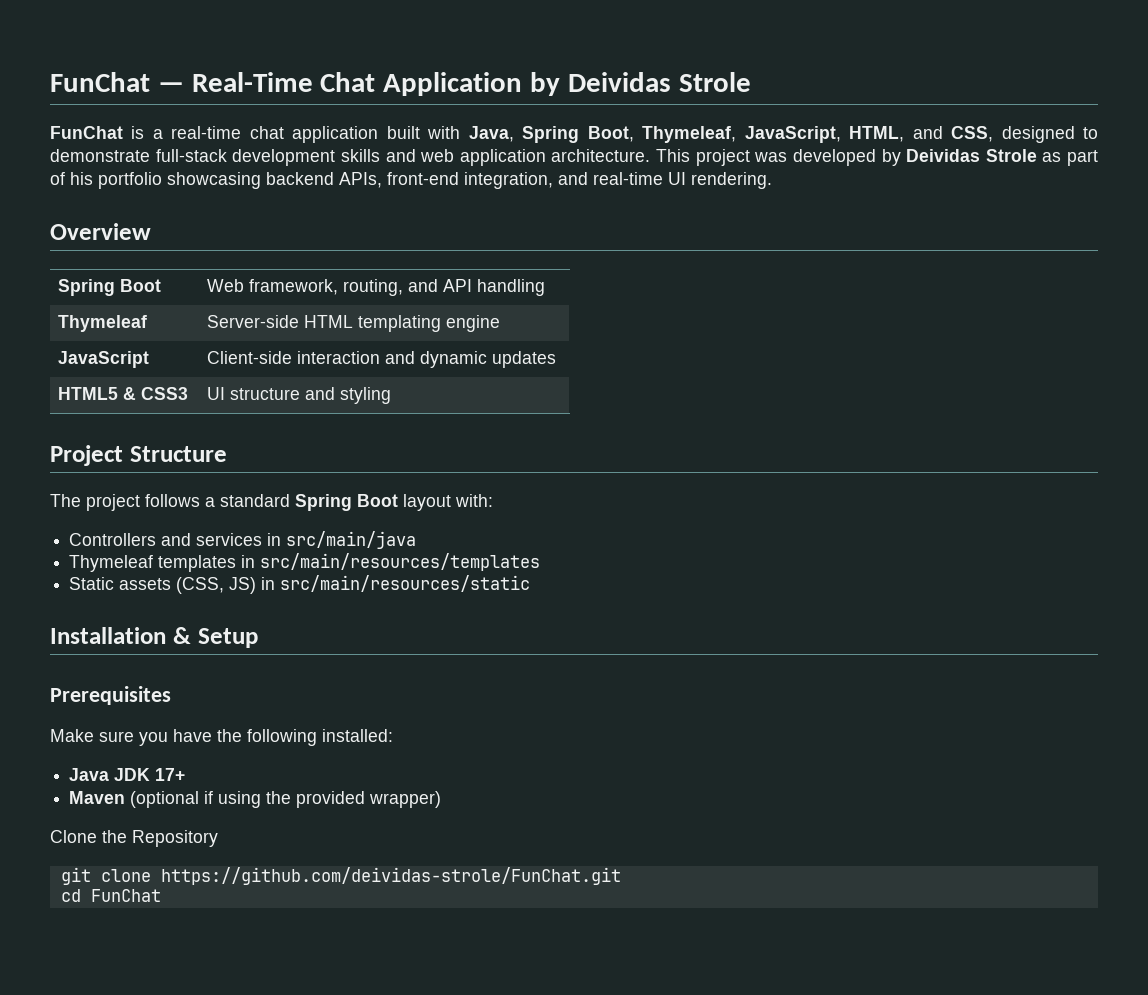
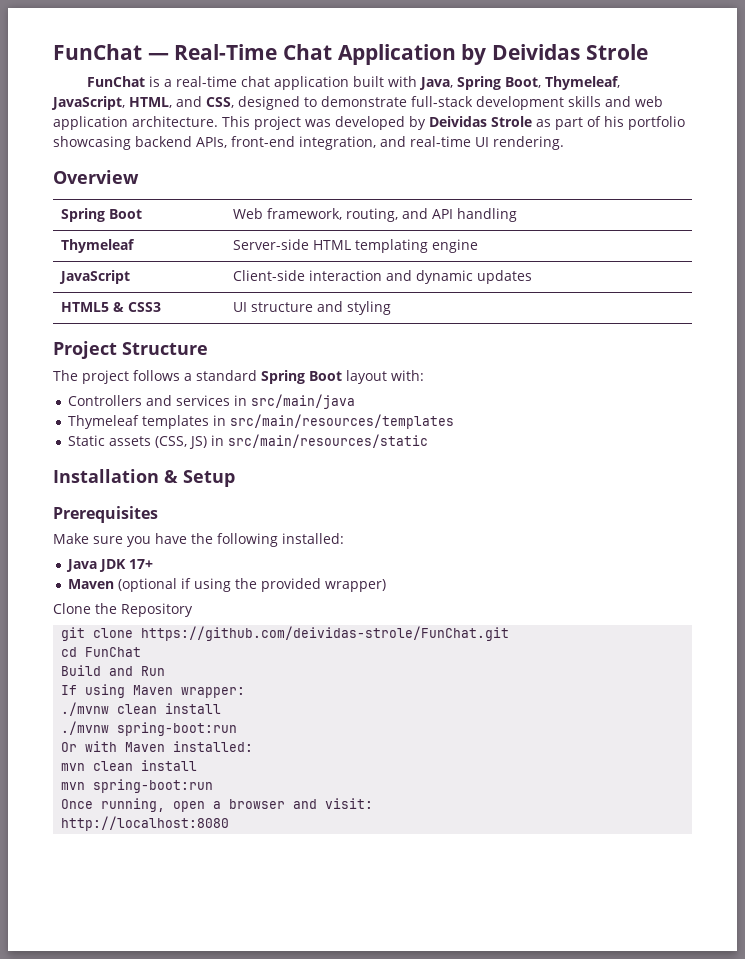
(161, 895) none -> [61,665,166,676] [61,684,246,698] [61,702,222,716] [61,721,238,736] [61,741,254,752] [61,760,198,771] [61,779,214,793] [61,798,374,812] [61,816,230,831] // Build and Run // If using Maven wrapper: // ./mvnw clean install // ./mvnw spring-boot:run // Or with Maven installed: // mvn clean install // mvn spring-boot:run // Once running, open a browser and visit: // http://localhost:8080

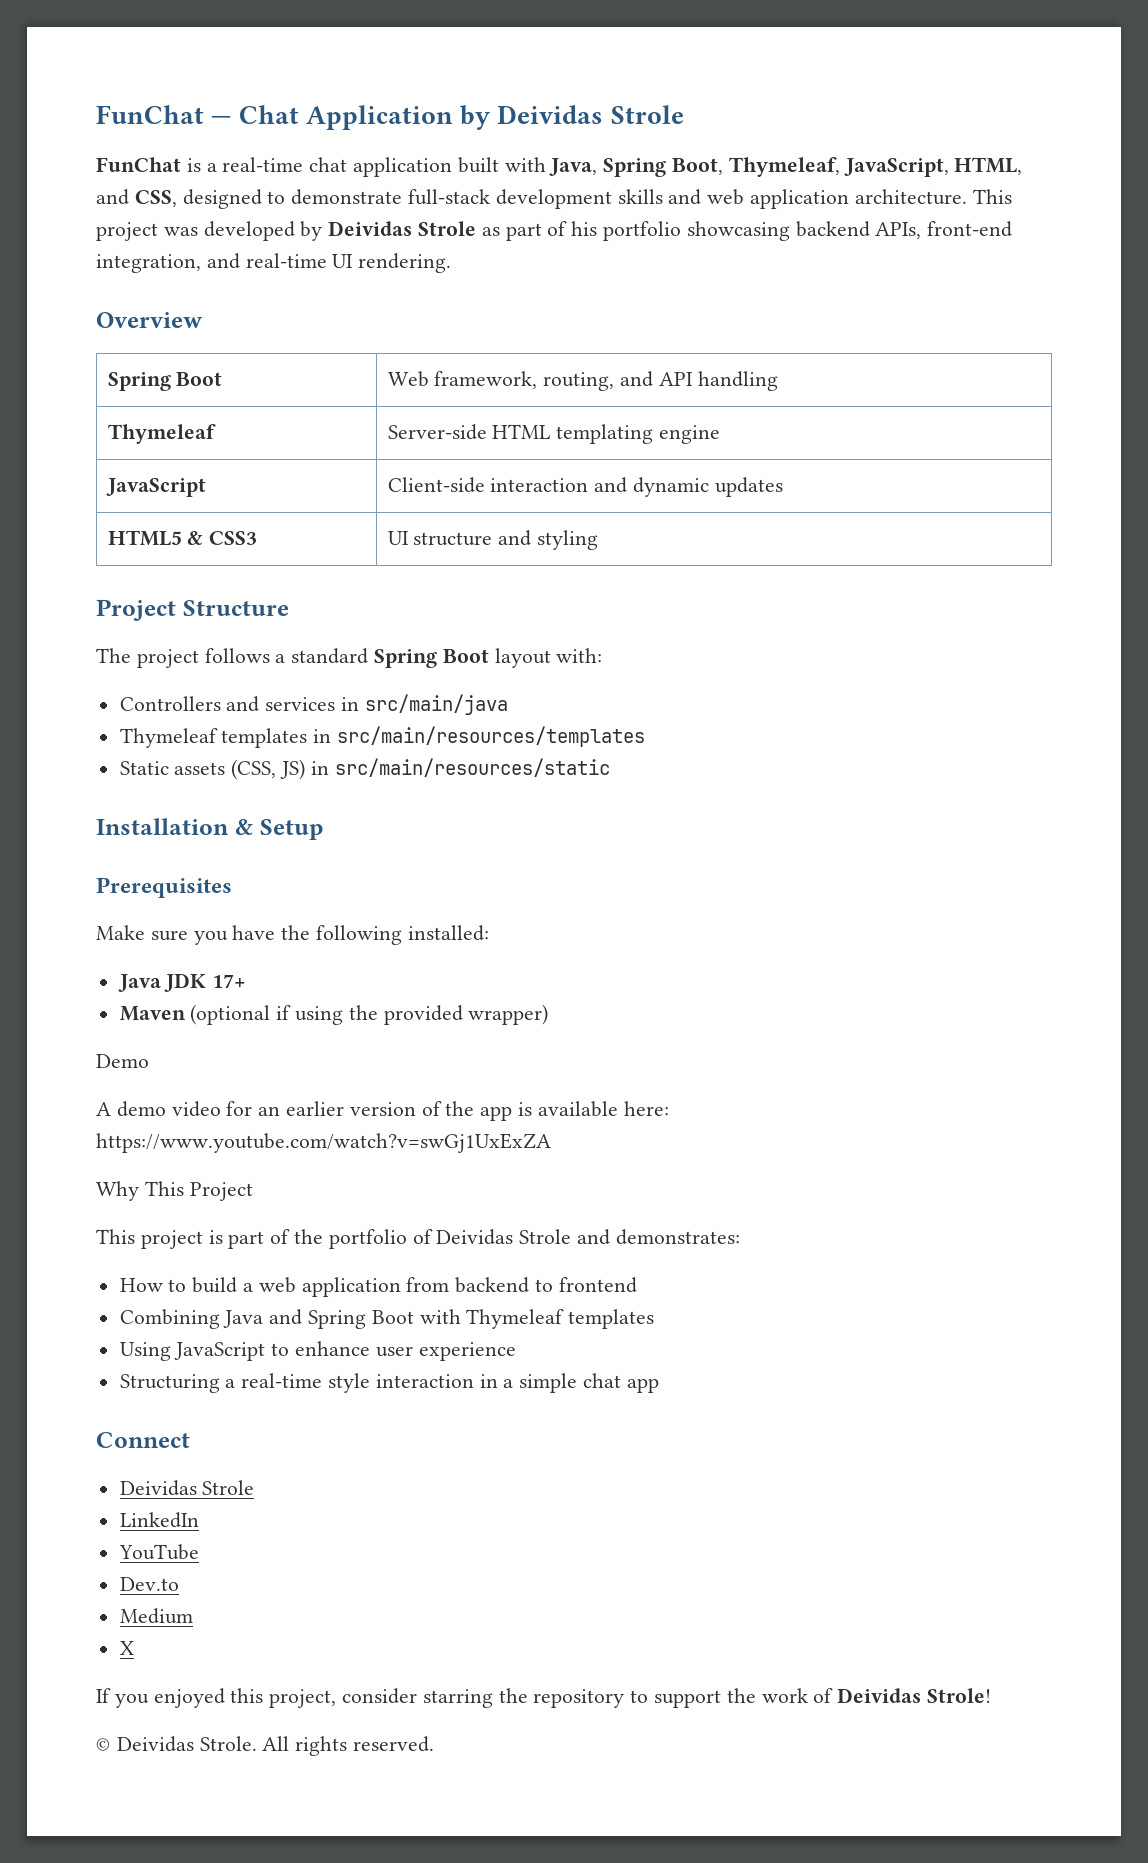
[174,44,278,60] Real-Time -> (232, 120) none
[53,603,193,617] [61,626,510,641] [61,647,142,657] [61,665,166,676] [61,684,246,698] [61,702,222,716] [61,721,238,736] [61,741,254,752] [61,760,198,771] [61,779,214,793] [61,798,374,812] [61,816,230,831] Clone the Repository // git clone https://github.com/deividas-strole/FunChat.git // cd FunChat // Build and Run // If using Maven wrapper: // ./mvnw clean install // ./mvnw spring-boot:run // Or with Maven installed: // mvn clean install // mvn spring-boot:run // Once running, open a browser and visit: // http://localhost:8080 -> [96,1054,149,1068] [96,1101,669,1121] [96,1133,551,1153] [96,1181,253,1201] [96,1229,740,1249] [119,1277,637,1297] [119,1309,655,1329] [119,1341,516,1361] [119,1373,659,1393] [96,1432,190,1448] [119,1480,255,1496] [119,1512,199,1528] [118,1544,199,1560] [119,1577,179,1591] [119,1608,193,1624] [119,1641,134,1655] [96,1688,992,1708] [96,1736,435,1756] Demo // A demo video for an earlier version of the app is available here: https://www.youtube.com/watch?v=swGj1UxExZA // Why This Project // This project is part of the portfolio of Deividas Strole and demonstrates: // How to build a web application from backend to frontend // Combining Java and Spring Boot with Thymeleaf templates // Using JavaScript to enhance user experience // Structuring a real-time style interaction in a simple chat app // Connect // Deividas Strole // LinkedIn // YouTube // Dev.to // Medium // X // If you enjoyed this project, consider starring the repository to support the work of Deividas Strole! // © Deividas Strole. All rights reserved.

